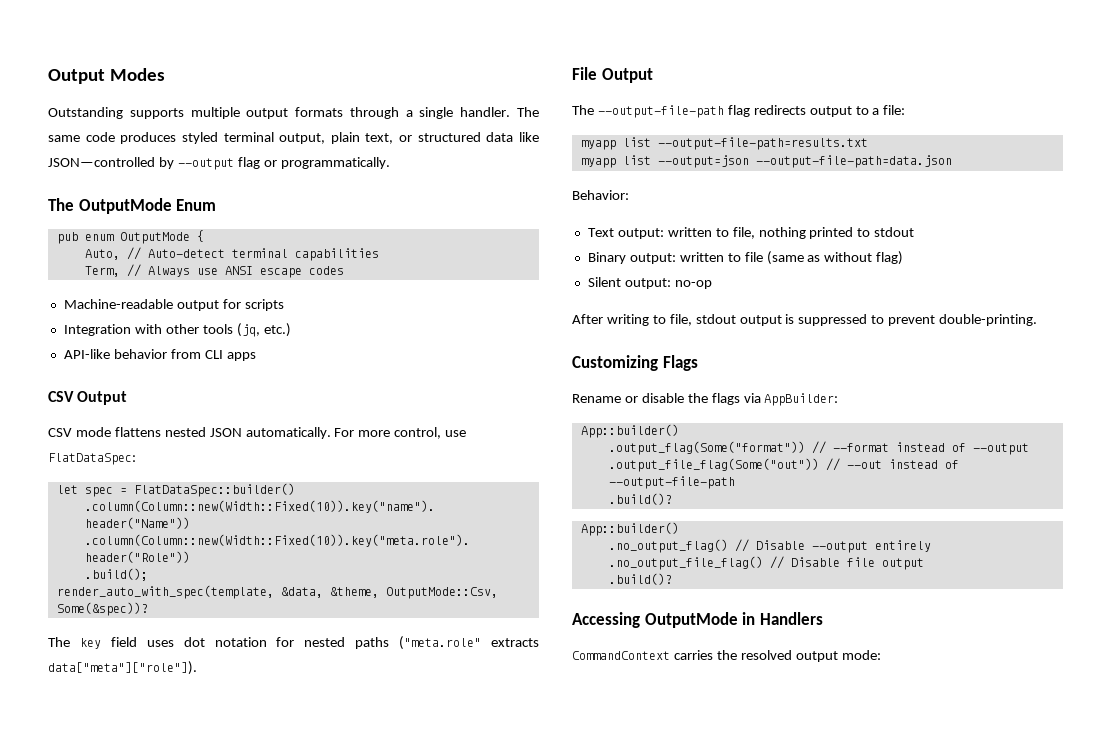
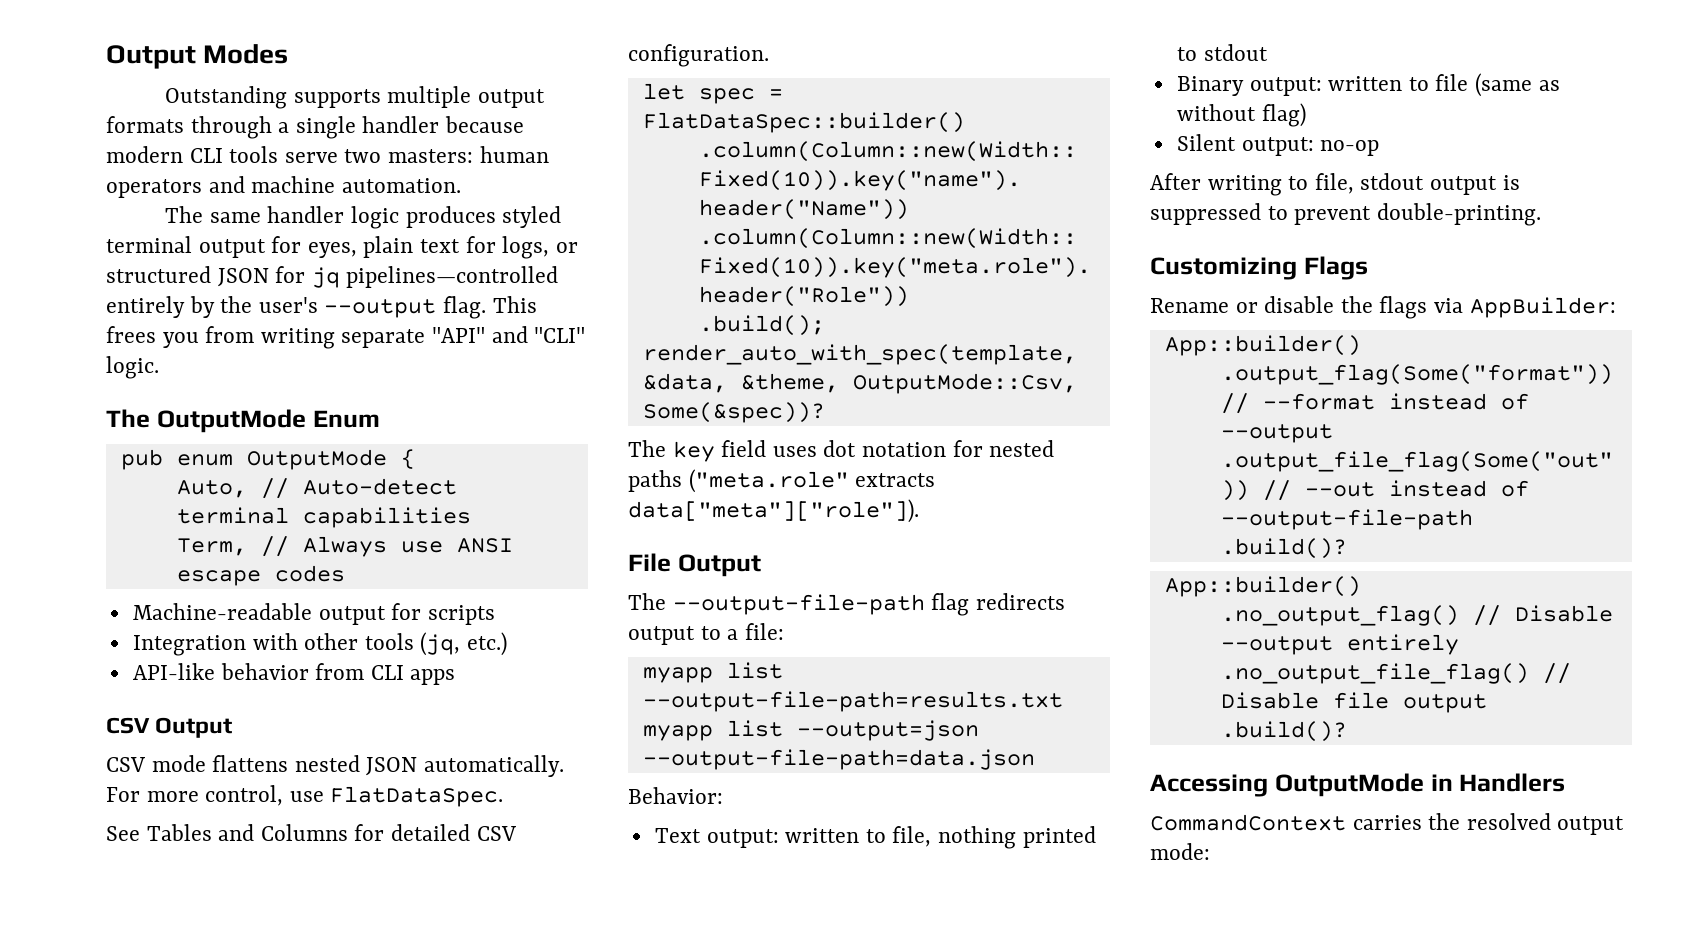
[460,107,539,117] [48,132,539,144] [48,157,390,170] handler. The same code produces styled terminal output, plain text, or structured data like JSON—controlled by --output flag or programmatically. -> [362,116,525,133] [106,146,549,163] [106,176,461,198] [165,206,562,229] [106,236,578,259] [106,266,559,288] [106,296,537,319] [106,326,586,349] [106,356,159,379] handler because modern CLI tools serve two masters: human operators and machine automation. // The same handler logic produces styled terminal output for eyes, plain text for logs, or structured JSON for jq pipelines—controlled entirely by the user's --output flag. This frees you from writing separate "API" and "CLI" logic.
[48,453,136,465] FlatDataSpec: -> [330,786,504,807] [106,824,516,841] [628,44,769,67] FlatDataSpec. // See Tables and Columns for detailed CSV configuration.

